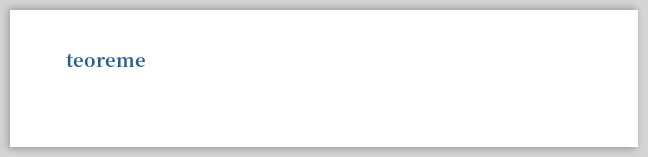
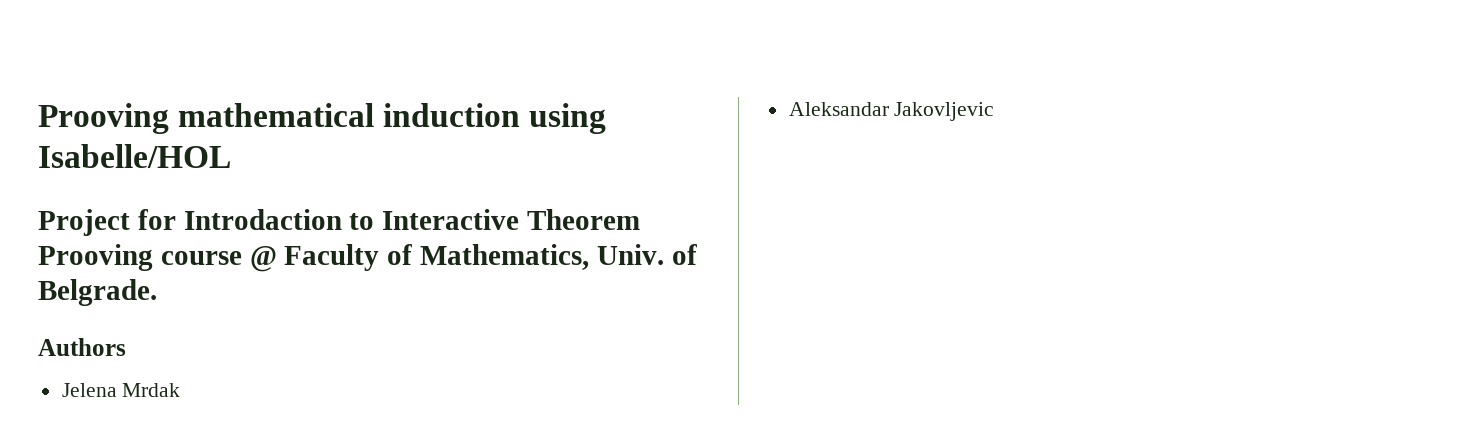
[66,54,146,67] teoreme -> [38,103,607,134] [38,144,231,168] [38,209,641,236] [38,244,697,272] [38,279,157,306] [38,338,126,356] [61,383,181,397] [788,102,995,121] Prooving mathematical induction using Isabelle/HOL // Project for Introdaction to Interactive Theorem Prooving course @ Faculty of Mathematics, Univ. of Belgrade. // Authors // Jelena Mrdak // Aleksandar Jakovljevic

